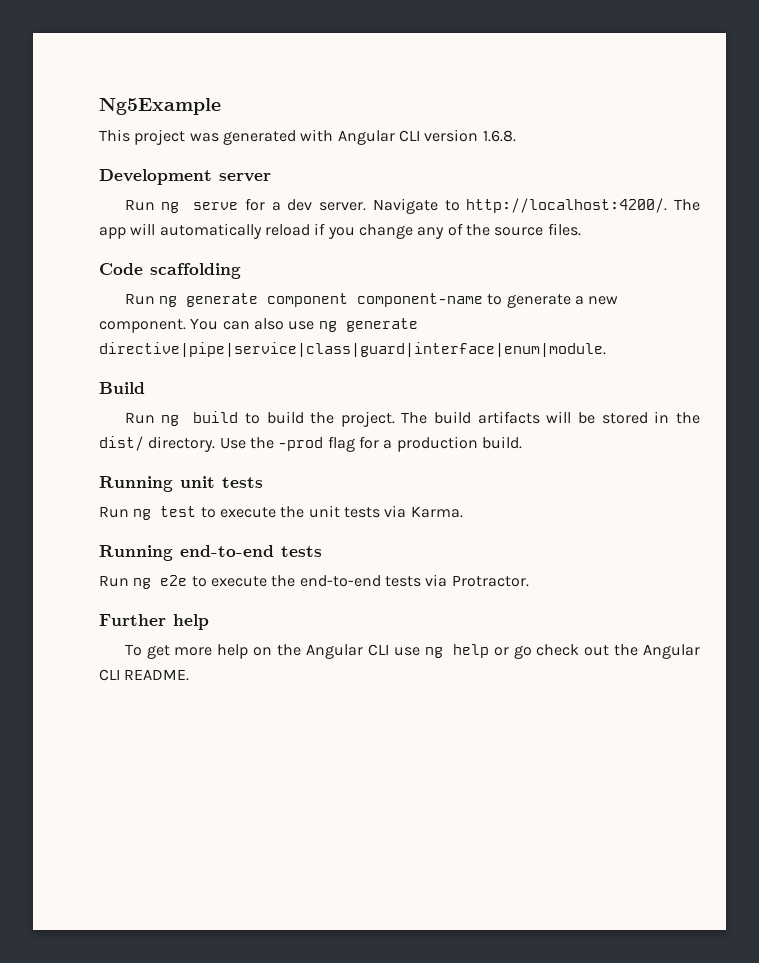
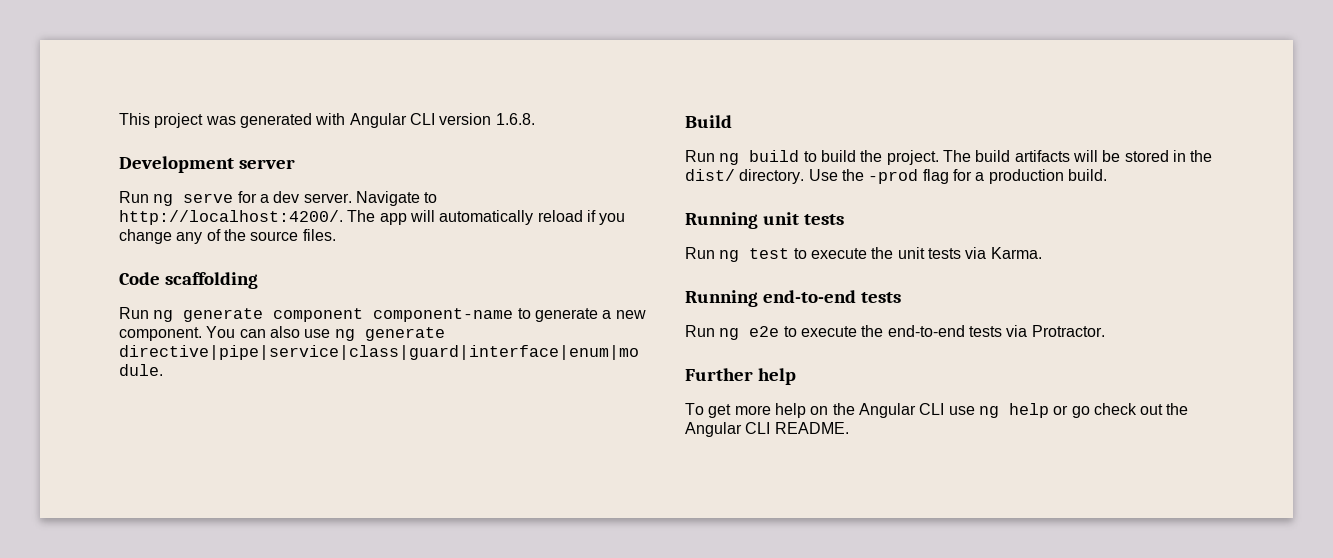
[99,98,221,115] Ng5Example // -> (119, 119) none

